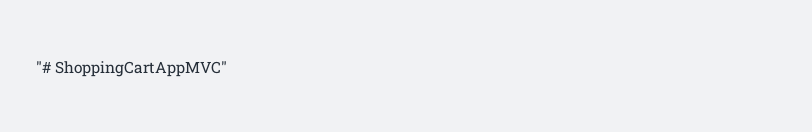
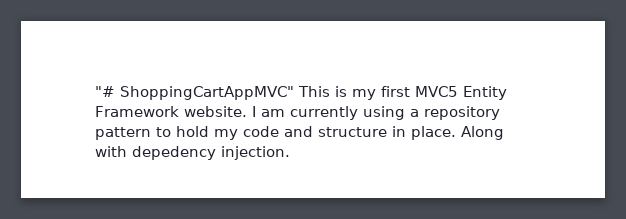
(228, 69) none -> [298,86,507,100] [95,106,500,120] [95,126,504,140] [95,146,290,160] This is my first MVC5 Entity Framework website. I am currently using a repository pattern to hold my code and structure in place. Along with depedency injection.

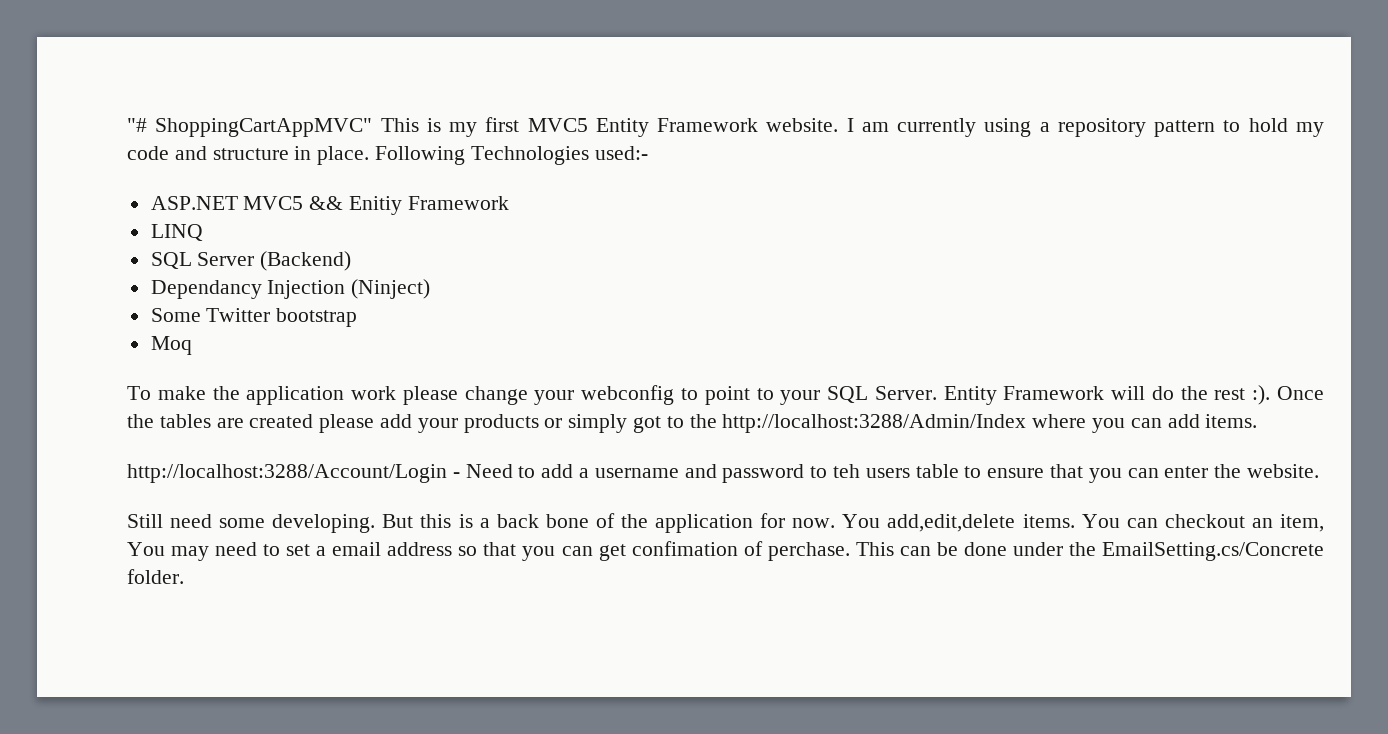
[461,126,504,140] [95,146,290,160] Along with depedency injection. -> [375,146,648,165] [150,196,509,215] [150,224,203,241] [150,251,352,271] [150,279,431,299] [150,308,358,327] [150,336,192,355] [127,385,1324,405] [127,414,1258,433] [127,464,1320,483] [127,513,1324,533] [127,541,1324,561] [127,569,184,584] Following Technologies used:- // ASP.NET MVC5 && Enitiy Framework // LINQ // SQL Server (Backend) // Dependancy Injection (Ninject) // Some Twitter bootstrap // Moq // To make the application work please change your webconfig to point to your SQL Server. Entity Framework will do the rest :). Once the tables are created please add your products or simply got to the http://localhost:3288/Admin/Index where you can add items. // http://localhost:3288/Account/Login - Need to add a username and password to teh users table to ensure that you can enter the website. // Still need some developing. But this is a back bone of the application for now. You add,edit,delete items. You can checkout an item, You may need to set a email address so that you can get confimation of perchase. This can be done under the EmailSetting.cs/Concrete folder.

